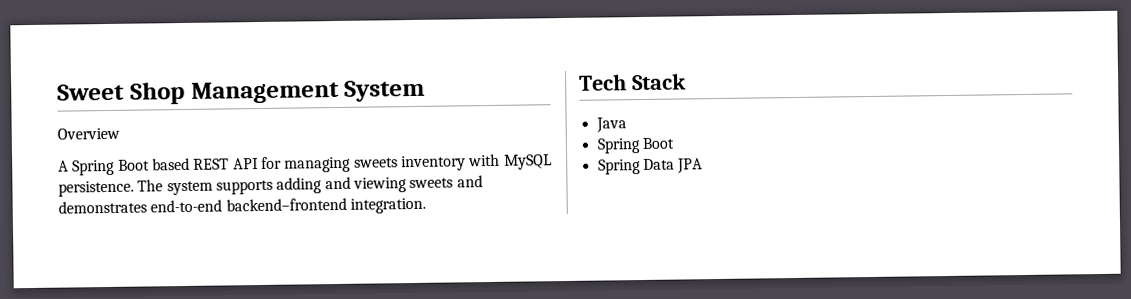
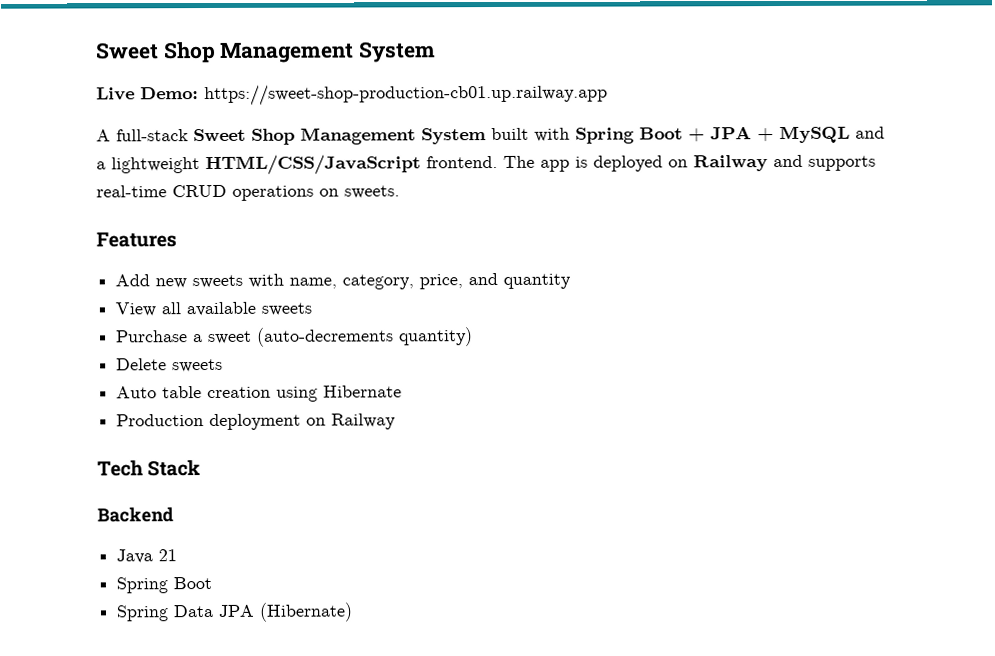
[57,127,120,140] [58,153,552,176] [58,175,483,197] [58,197,426,214] Overview // A Spring Boot based REST API for managing sweets inventory with MySQL persistence. The system supports adding and viewing sweets and demonstrates end-to-end backend–frontend integration. -> [96,83,608,107] [96,125,885,145] [96,154,876,176] [96,184,400,201] [96,232,177,248] [115,272,572,290] [115,301,313,317] [116,327,474,347] [116,358,224,373] [116,385,403,402] [116,413,397,431] Live Demo: https://sweet-shop-production-cb01.up.railway.app // A full-stack Sweet Shop Management System built with Spring Boot + JPA + MySQL and a lightweight HTML/CSS/JavaScript frontend. The app is deployed on Railway and supports real-time CRUD operations on sweets. // Features // Add new sweets with name, category, price, and quantity // View all available sweets // Purchase a sweet (auto-decrements quantity) // Delete sweets // Auto table creation using Hibernate // Production deployment on Railway
(687, 82) none -> [97,507,174,523] // Backend
(627, 125) none -> [158,549,178,562] 21
(704, 166) none -> [259,602,354,622] (Hibernate)

